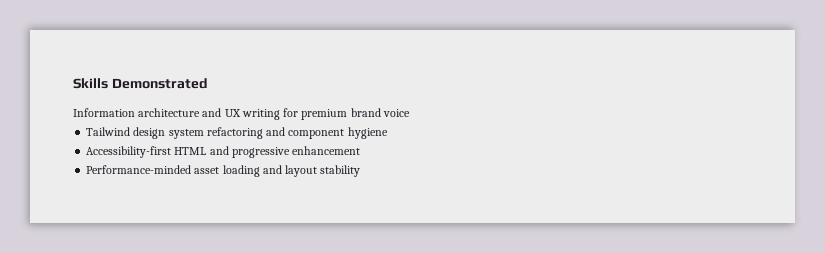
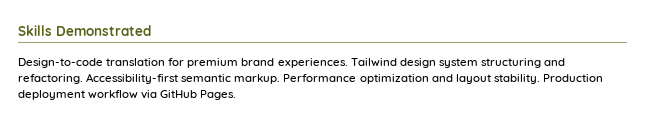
[73,108,280,120] Information architecture and UX writing -> [18,58,166,68] Design-to-code translation
[382,109,410,117] voice // -> [277,58,348,68] experiences.
[206,127,388,139] [86,146,361,158] [86,165,361,177] refactoring and component hygiene // Accessibility-first HTML and progressive enhancement // Performance-minded asset loading and layout stability -> [480,58,566,68] [18,73,603,84] [18,90,237,100] structuring and refactoring. Accessibility-first semantic markup. Performance optimization and layout stability. Production deployment workflow via GitHub Pages.

